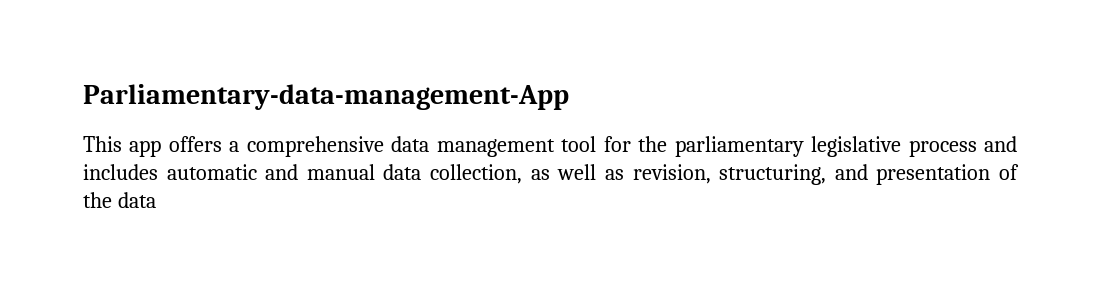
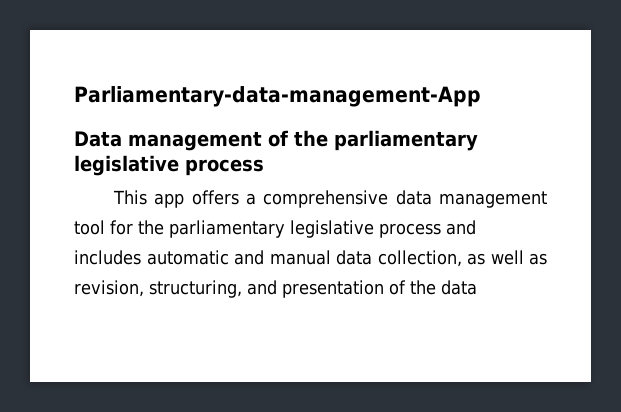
(569, 97) none -> [74,130,478,151] [74,155,264,176] // Data management of the parliamentary legislative process

